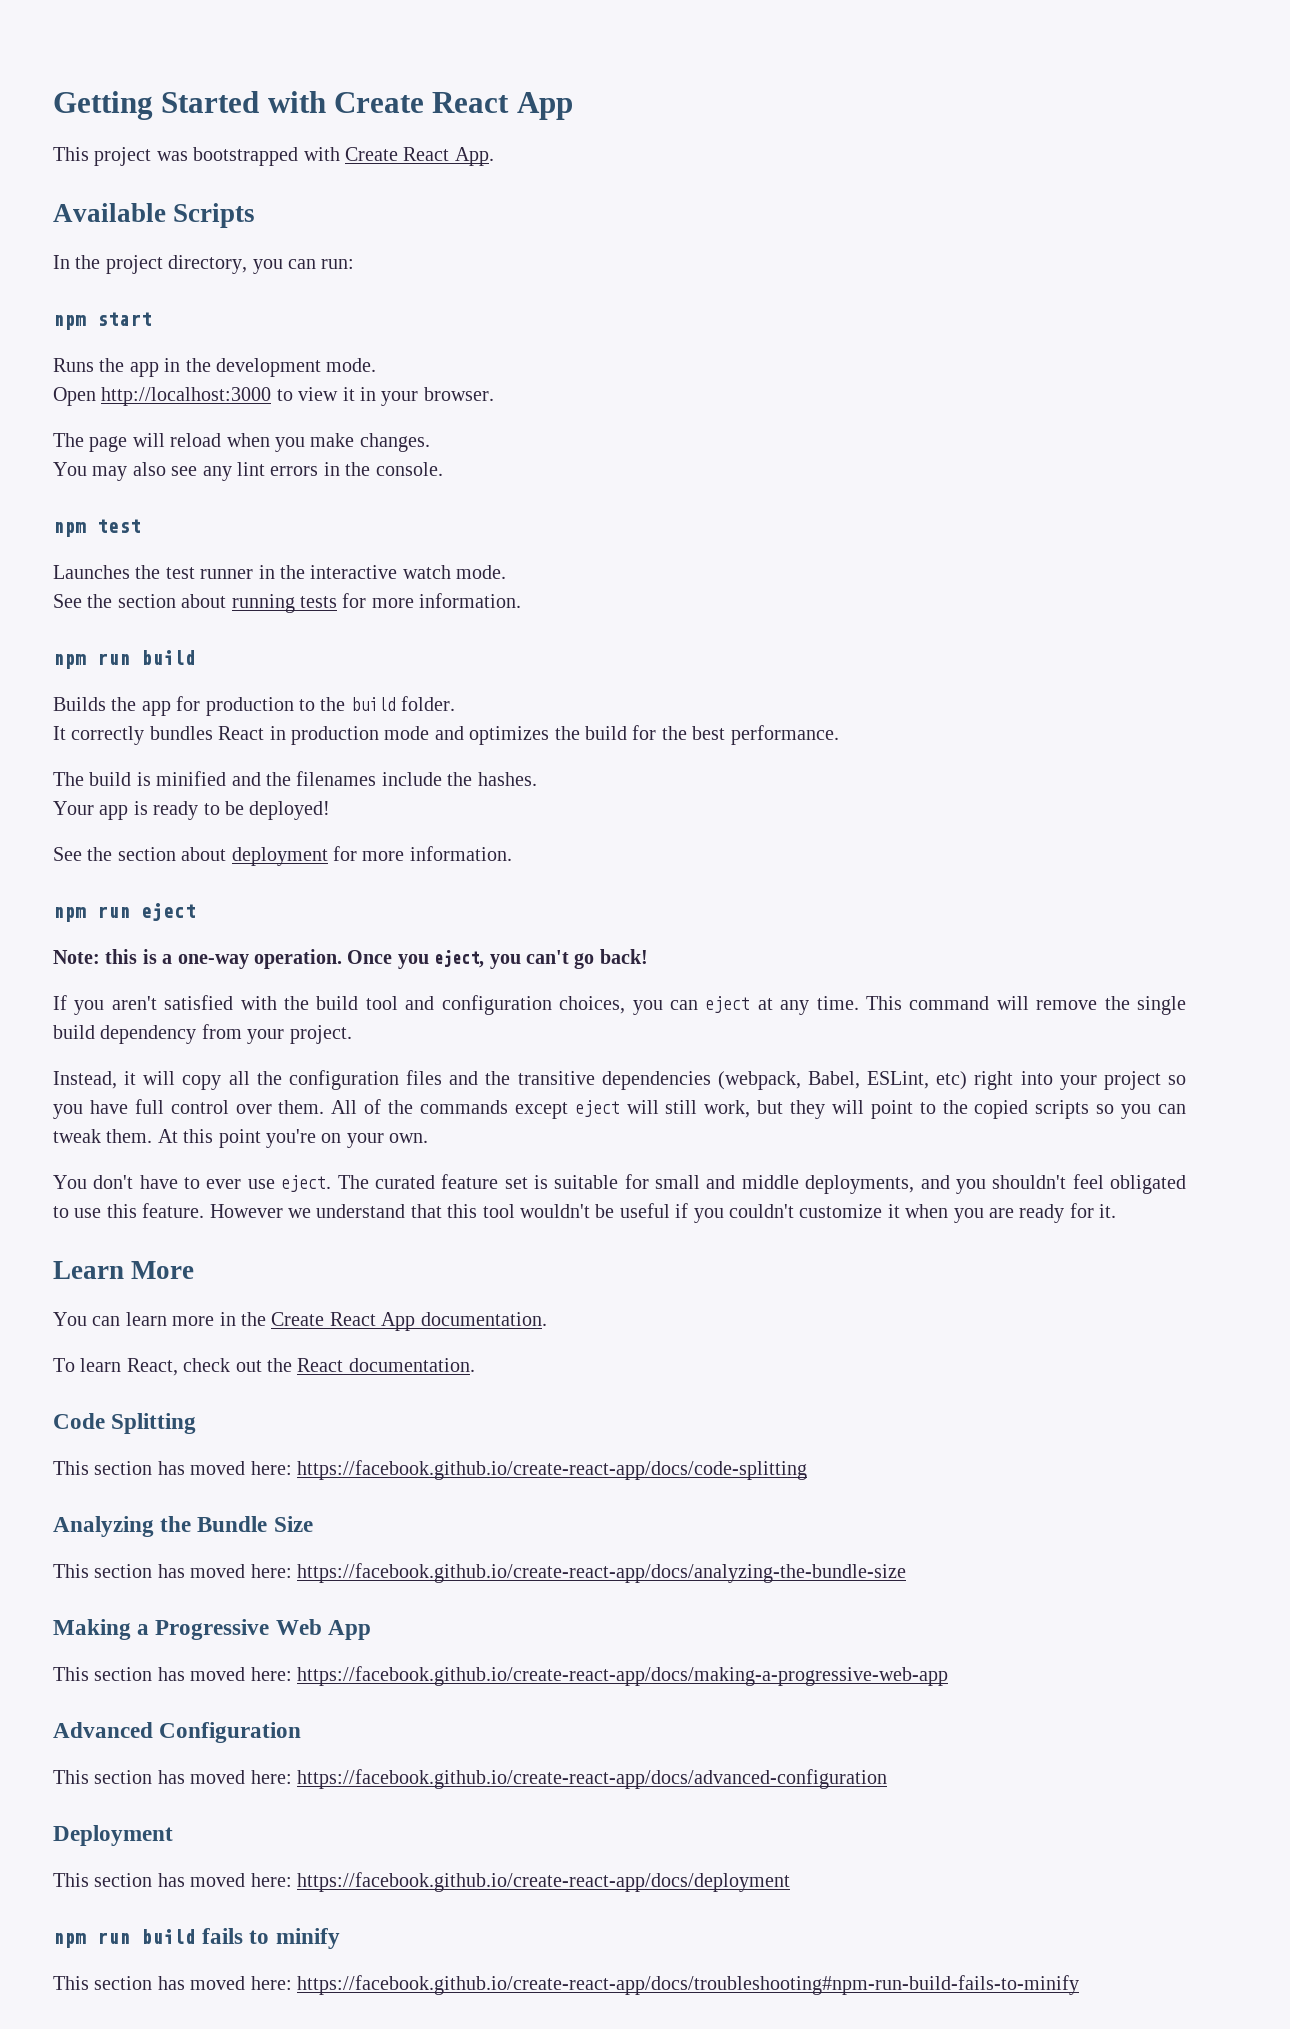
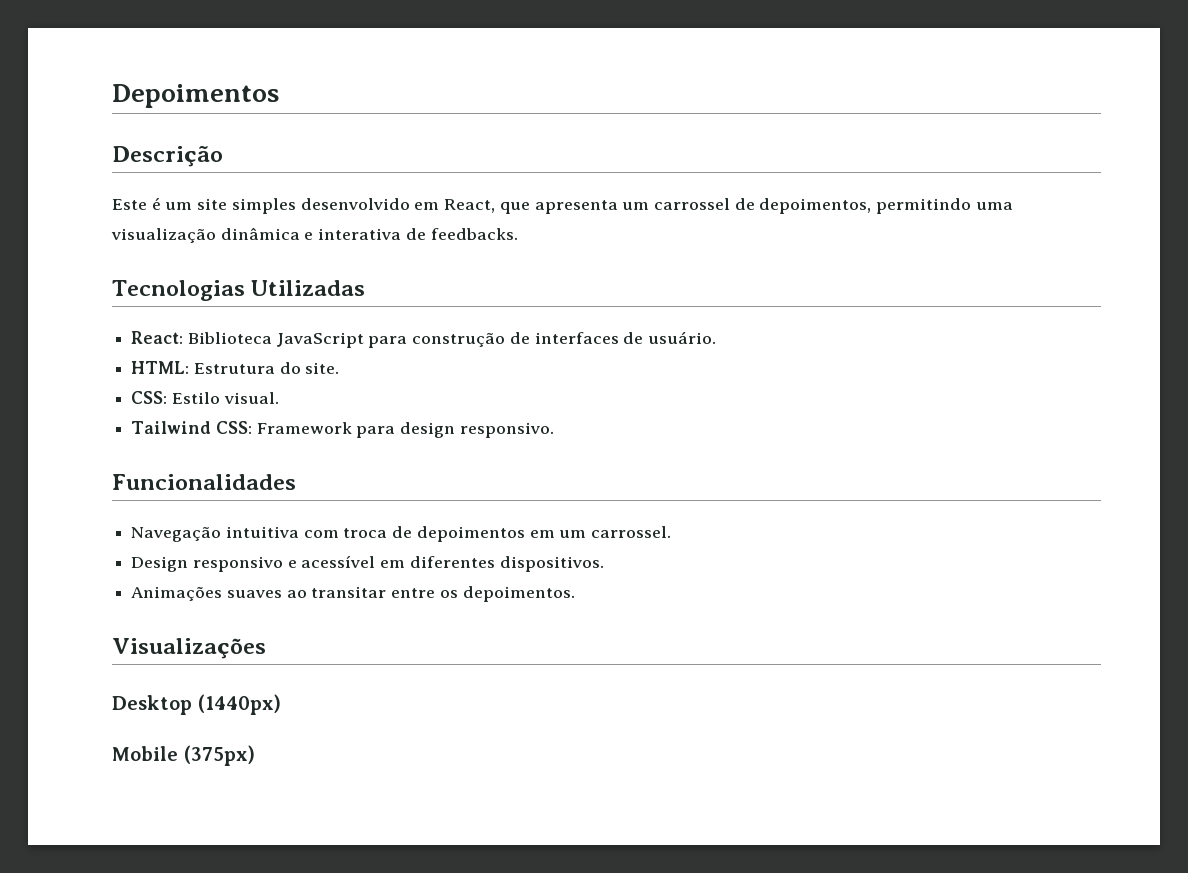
[53,91,573,120] [53,147,494,166] [53,203,256,228] [53,255,355,274] [53,312,152,330] [53,358,377,377] [53,387,494,406] [53,433,430,452] [53,462,443,481] [53,519,141,537] [53,565,507,579] [53,593,522,613] [53,650,196,669] [53,696,456,716] [53,725,839,745] [53,771,537,786] [53,801,331,820] [53,846,512,866] [53,903,196,922] [53,949,648,969] [53,995,1186,1015] [53,1024,352,1044] [53,1070,1186,1090] [53,1099,1187,1119] [53,1129,429,1148] [53,1174,1187,1194] [53,1203,1117,1223] [53,1261,195,1279] [53,1312,547,1331] [53,1358,475,1376] [53,1413,197,1434] [53,1460,807,1480] [53,1516,313,1537] [53,1563,906,1583] [53,1619,371,1640] [53,1666,948,1686] [53,1722,302,1743] [53,1769,887,1789] [53,1825,173,1846] [53,1872,790,1892] [53,1928,340,1949] [53,1975,1079,1995] Getting Started with Create React App // This project was bootstrapped with Create React App. // Available Scripts // In the project directory, you can run: // npm start // Runs the app in the development mode. // Open http://localhost:3000 to view it in your browser. // The page will reload when you make changes. // You may also see any lint errors in the console. // npm test // Launches the test runner in the interactive watch mode. // See the section about running tests for more information. // npm run build // Builds the app for production to the build folder. // It correctly bundles React in production mode and optimizes the build for the best performance. // The build is minified and the filenames include the hashes. // Your app is ready to be deployed! // See the section about deployment for more information. // npm run eject // Note: this is a one-way operation. Once you eject, you can't go back! // If you aren't satisfied with the build tool and configuration choices, you can eject at any time. This command will remove the single build dependency from your project. // Instead, it will copy all the configuration files and the transitive dependencies (webpack, Babel, ESLint, etc) right into your project so you have full control over them. All of the commands except eject will still work, but they will point to the copied scripts so you can tweak them. At this point you're on your own. // You don't have to ever use eject. The curated feature set is suitable for small and middle deployments, and you shouldn't feel obligated to use this feature. However we understand that this tool wouldn't be useful if you couldn't customize it when you are ready for it. // Learn More // You can learn more in the Create React App documentation. // To learn React, check out the React documentation. // Code Splitting // This section has moved here: https://facebook.github.io/create-react-app/docs/code-splitting // Analyzing the Bundle Size // This section has moved here: https://facebook.github.io/create-react-app/docs/analyzing-the-bundle-size // Making a Progressive Web App // This section has moved here: https://facebook.github.io/create-react-app/docs/making-a-progressive-web-app // Advanced Configuration // This section has moved here: https://facebook.github.io/create-react-app/docs/advanced-configuration // Deployment // This section has moved here: https://facebook.github.io/create-react-app/docs/deployment // npm run build fails to minify // This section has moved here: https://facebook.github.io/create-react-app/docs/troubleshooting#npm-run-build-fails-to-minify -> [112,84,279,108] [112,145,223,167] [112,197,1013,214] [111,227,518,243] [112,280,366,301] [131,331,717,348] [131,361,340,374] [131,391,279,404] [131,421,554,438] [112,474,296,490] [131,526,672,542] [131,555,604,572] [131,586,575,602] [112,638,266,659] [112,694,281,715] [112,745,255,766] Depoimentos // Descrição // Este é um site simples desenvolvido em React, que apresenta um carrossel de depoimentos, permitindo uma visualização dinâmica e interativa de feedbacks. // Tecnologias Utilizadas // React: Biblioteca JavaScript para construção de interfaces de usuário. // HTML: Estrutura do site. // CSS: Estilo visual. // Tailwind CSS: Framework para design responsivo. // Funcionalidades // Navegação intuitiva com troca de depoimentos em um carrossel. // Design responsivo e acessível em diferentes dispositivos. // Animações suaves ao transitar entre os depoimentos. // Visualizações // Desktop (1440px) // Mobile (375px)

